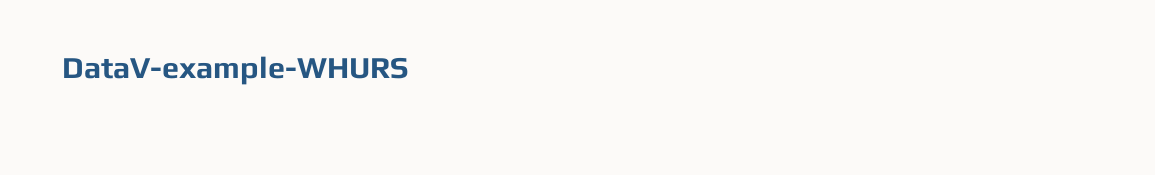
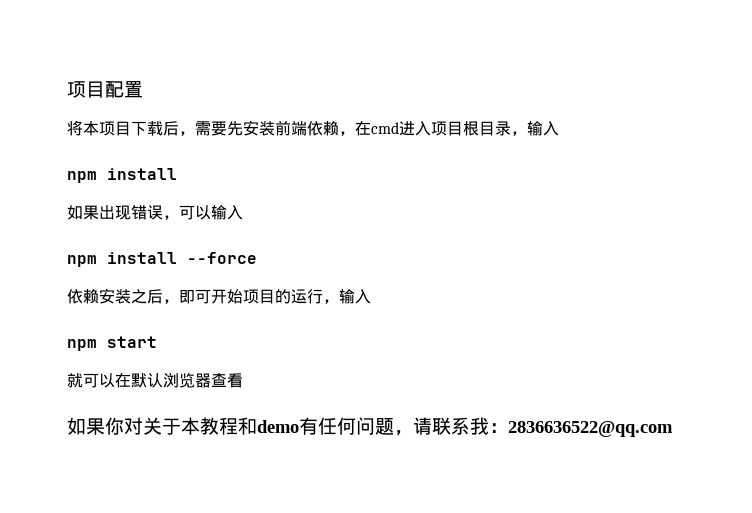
[62,56,408,85] DataV-example-WHURS -> [67,81,143,98] [67,120,559,136] [67,168,177,183] [67,205,243,220] [67,252,257,267] [67,288,371,304] [67,336,157,351] [67,372,243,388] [67,417,673,437] 项目配置 // 将本项目下载后，需要先安装前端依赖，在cmd进入项目根目录，输入 // npm install // 如果出现错误，可以输入 // npm install --force // 依赖安装之后，即可开始项目的运行，输入 // npm start // 就可以在默认浏览器查看 // 如果你对关于本教程和demo有任何问题，请联系我：2836636522@qq.com

